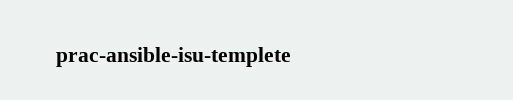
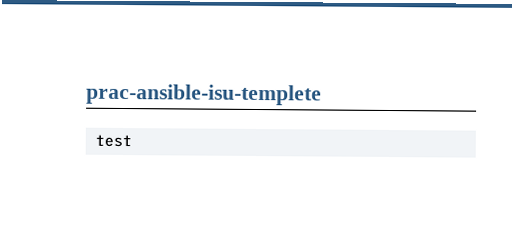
(291, 57) none -> [95,134,133,148] // test

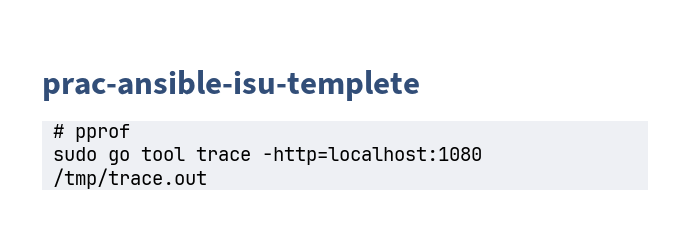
[95,134,133,148] test -> [53,124,131,142] [53,147,483,165] [53,168,208,189] # pprof // sudo go tool trace -http=localhost:1080 /tmp/trace.out

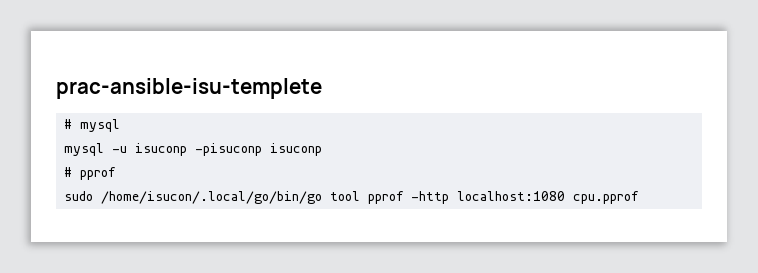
[75,124,131,142] [53,147,483,165] [53,168,208,189] pprof // sudo go tool trace -http=localhost:1080 /tmp/trace.out -> [79,119,120,132] [63,143,322,156] [63,167,116,180] [63,191,639,204] mysql // mysql -u isuconp -pisuconp isuconp // # pprof // sudo /home/isucon/.local/go/bin/go tool pprof -http localhost:1080 cpu.pprof

